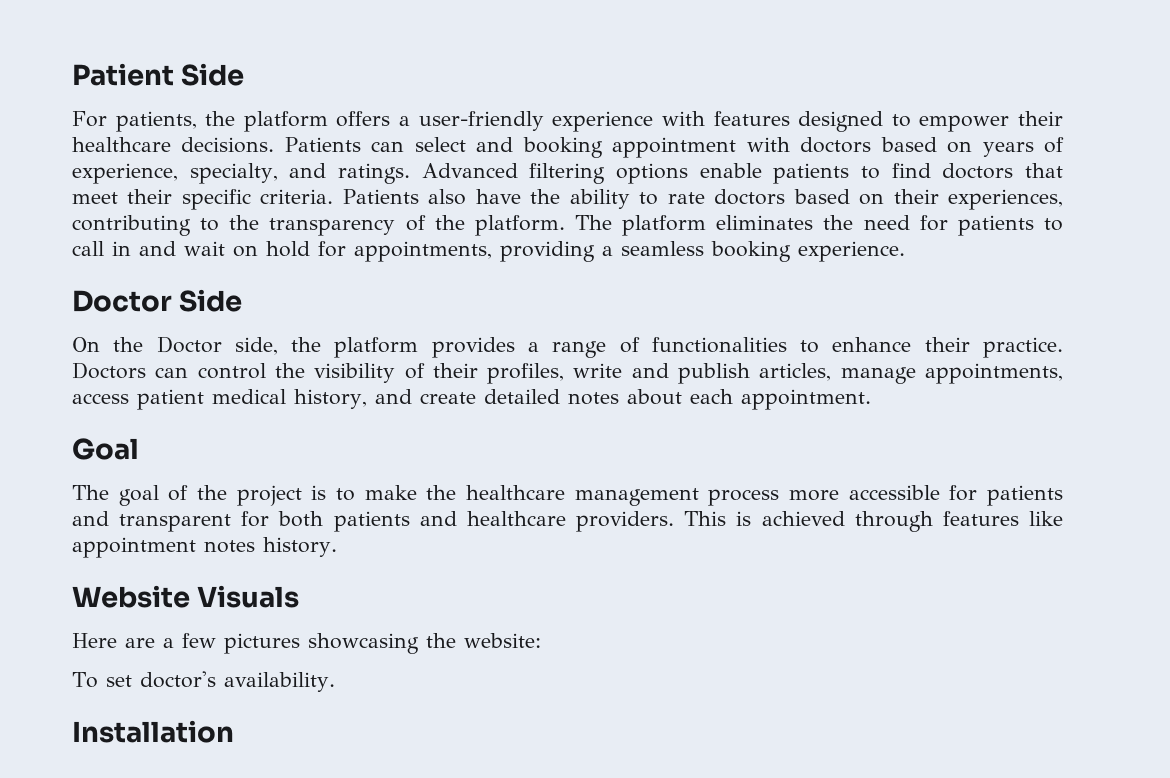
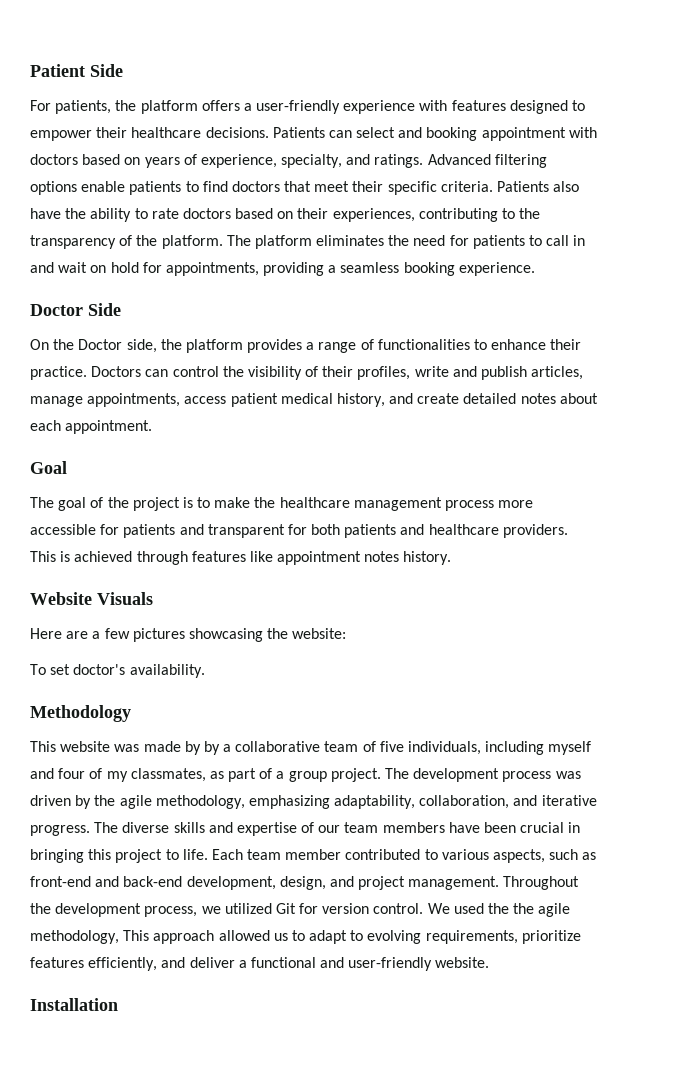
(335, 682) none -> [30,705,131,722] [30,741,592,755] [30,768,581,782] [30,795,597,809] [30,822,581,836] [30,849,597,863] [30,876,580,890] [30,903,571,917] [30,930,581,944] [30,957,490,971] // Methodology // This website was made by by a collaborative team of five individuals, including myself and four of my classmates, as part of a group project. The development process was driven by the agile methodology, emphasizing adaptability, collaboration, and iterative progress. The diverse skills and expertise of our team members have been crucial in bringing this project to life. Each team member contributed to various aspects, such as front-end and back-end development, design, and project management. Throughout the development process, we utilized Git for version control. We used the the agile methodology, This approach allowed us to adapt to evolving requirements, prioritize features efficiently, and deliver a functional and user-friendly website.

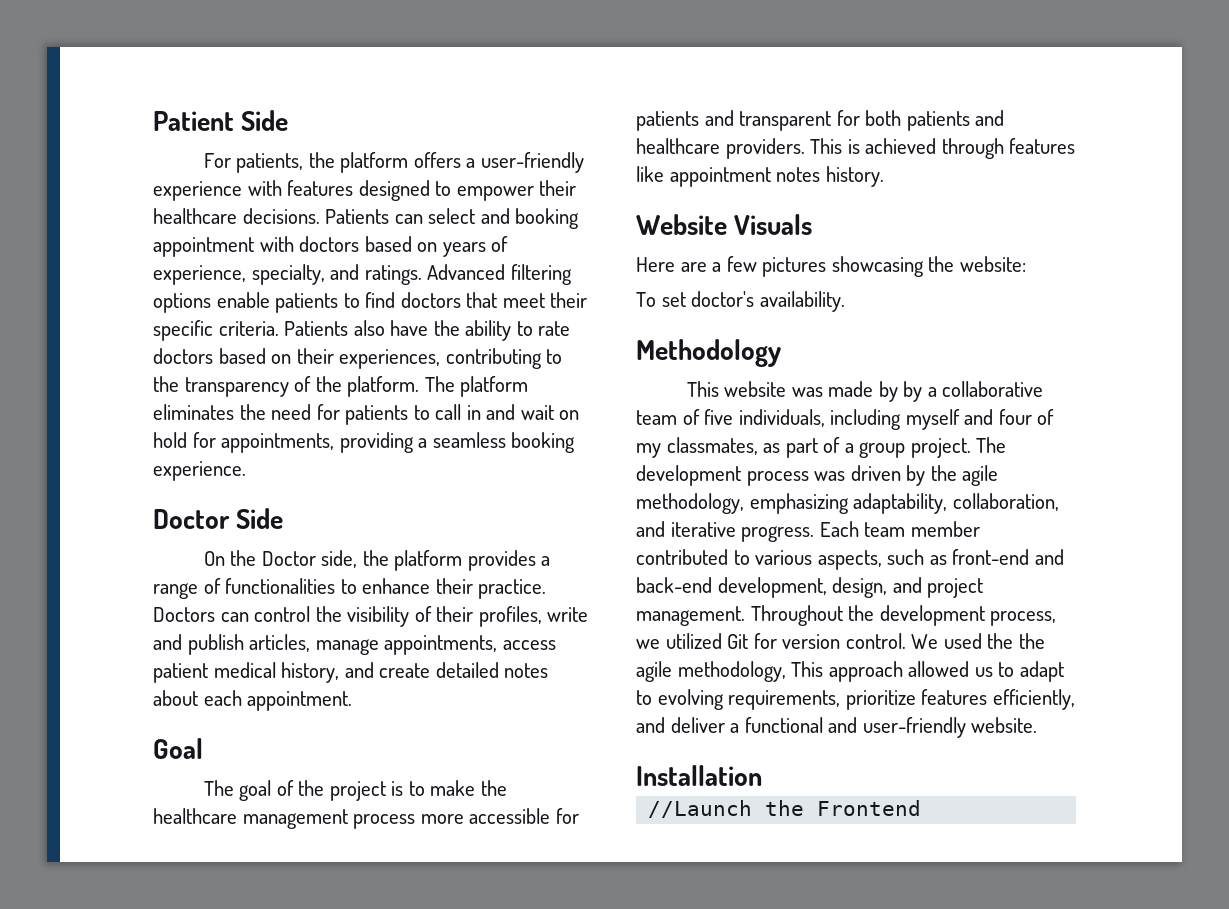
[94,822,581,836] [30,849,208,863] The diverse skills and expertise of our team members have been crucial in bringing this project to life. -> (815, 534) none
(118, 1004) none -> [648,800,922,818] // //Launch the Frontend

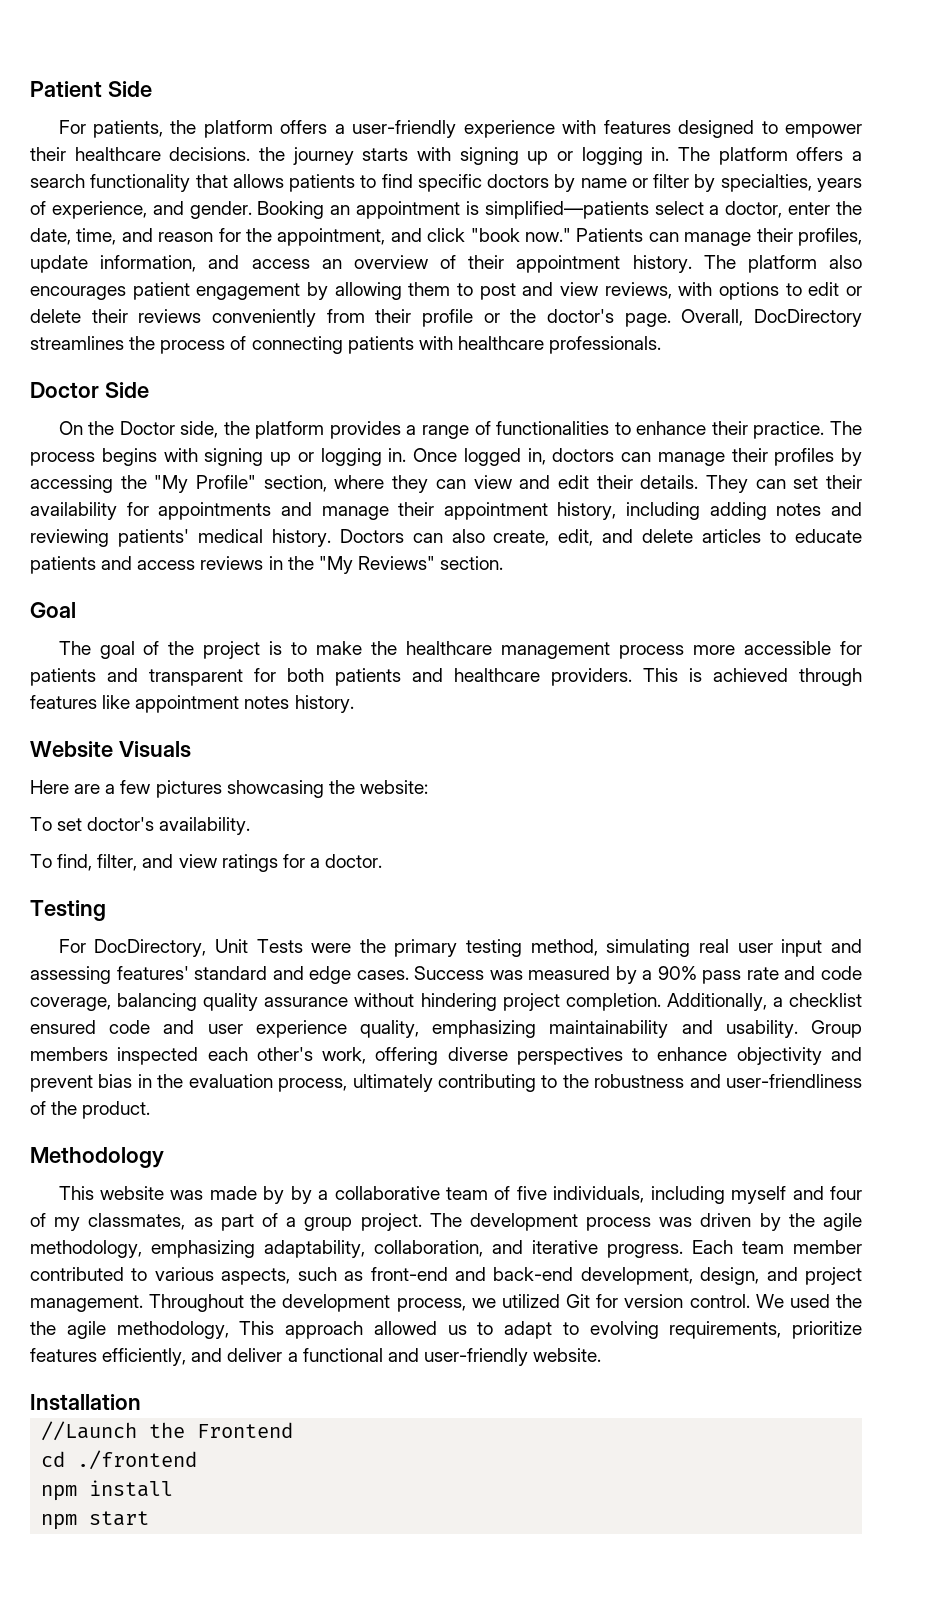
[325,208,580,229] [153,236,509,257] [153,264,572,285] [153,292,588,313] [153,320,571,341] [153,348,563,369] [153,376,529,397] [153,404,580,425] [153,432,576,453] [153,461,246,481] Patients can select and booking appointment with doctors based on years of experience, specialty, and ratings. Advanced filtering options enable patients to find doctors that meet their specific criteria. Patients also have the ability to rate doctors based on their experiences, contributing to the transparency of the platform. The platform eliminates the need for patients to call in and wait on hold for appointments, providing a seamless booking experience. -> [259,147,862,165] [30,174,862,192] [30,201,862,219] [30,228,862,246] [30,255,862,273] [30,282,862,300] [30,309,862,327] [30,336,662,354] the journey starts with signing up or logging in. The platform offers a search functionality that allows patients to find specific doctors by name or filter by specialties, years of experience, and gender. Booking an appointment is simplified—patients select a doctor, enter the date, time, and reason for the appointment, and click "book now." Patients can manage their profiles, update information, and access an overview of their appointment history. The platform also encourages patient engagement by allowing them to post and view reviews, with options to edit or delete their reviews conveniently from their profile or the doctor's page. Overall, DocDirectory streamlines the process of connecting patients with healthcare professionals.
[153,606,589,627] [153,634,556,655] [153,662,549,683] [153,690,353,711] Doctors can control the visibility of their profiles, write and publish articles, manage appointments, access patient medical history, and create detailed notes about each appointment. -> [829,421,862,435] [30,448,862,466] [30,475,862,493] [30,502,862,520] [30,529,862,547] [30,556,504,574] The process begins with signing up or logging in. Once logged in, doctors can manage their profiles by accessing the "My Profile" section, where they can view and edit their details. They can set their availability for appointments and manage their appointment history, including adding notes and reviewing patients' medical history. Doctors can also create, edit, and delete articles to educate patients and access reviews in the "My Reviews" section.
(845, 301) none -> [30,854,383,872] [30,900,106,921] [58,939,862,957] [30,966,862,984] [30,993,863,1011] [30,1020,863,1038] [30,1047,862,1065] [30,1074,862,1092] [30,1101,151,1119] // To find, filter, and view ratings for a doctor. // Testing // For DocDirectory, Unit Tests were the primary testing method, simulating real user input and assessing features' standard and edge cases. Success was measured by a 90% pass rate and code coverage, balancing quality assurance without hindering project completion. Additionally, a checklist ensured code and user experience quality, emphasizing maintainability and usability. Group members inspected each other's work, offering diverse perspectives to enhance objectivity and prevent bias in the evaluation process, ultimately contributing to the robustness and user-friendliness of the product.
(922, 808) none -> [41,1450,198,1470] [41,1480,174,1501] [41,1511,150,1530] // cd ./frontend // npm install // npm start

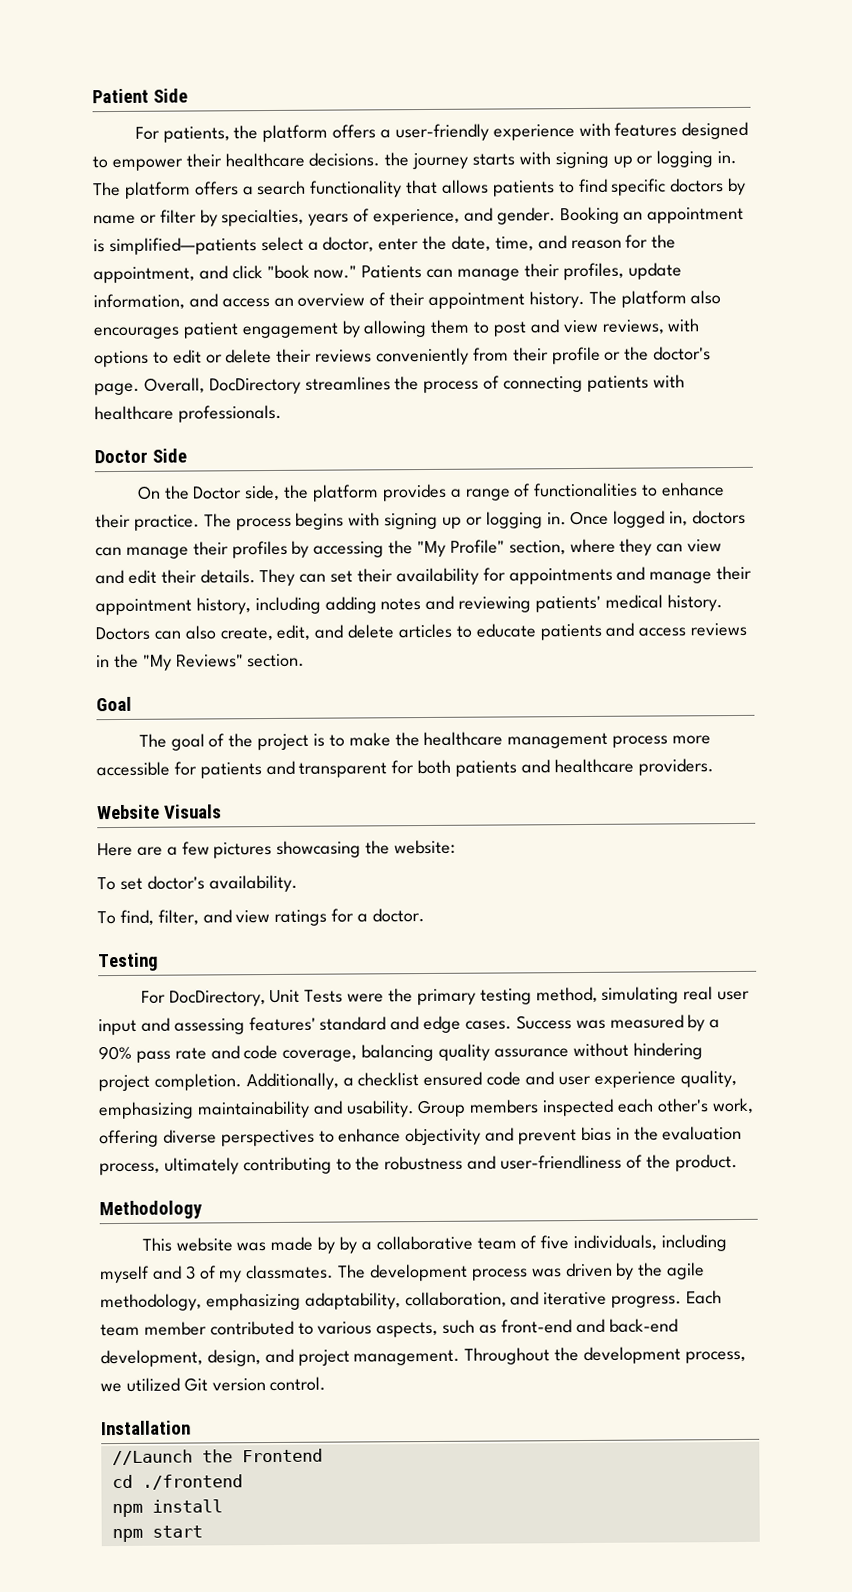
[643,668,862,686] [30,695,354,713] This is achieved through features like appointment notes history. -> (714, 767) none
[830,1186,862,1200] four -> [185,1265,196,1280] 3
[88,1213,422,1231] classmates, as part of a group project. -> [246,1264,335,1280] classmates.
[596,1294,619,1308] for -> (208, 1384) none
[755,1294,863,1308] [30,1321,862,1339] [30,1348,602,1366] We used the the agile methodology, This approach allowed us to adapt to evolving requirements, prioritize features efficiently, and deliver a functional and user-friendly website. -> (327, 1384) none

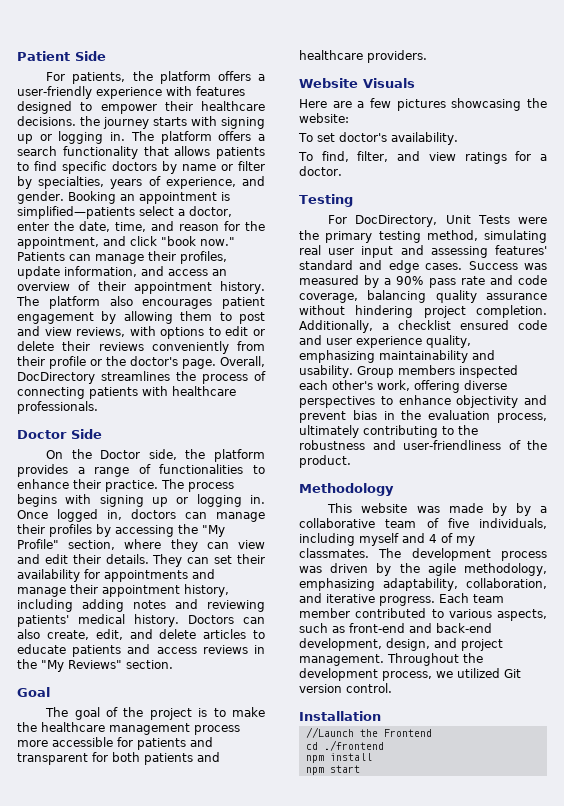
[185,1265,196,1280] 3 -> [429,534,437,543] 4

